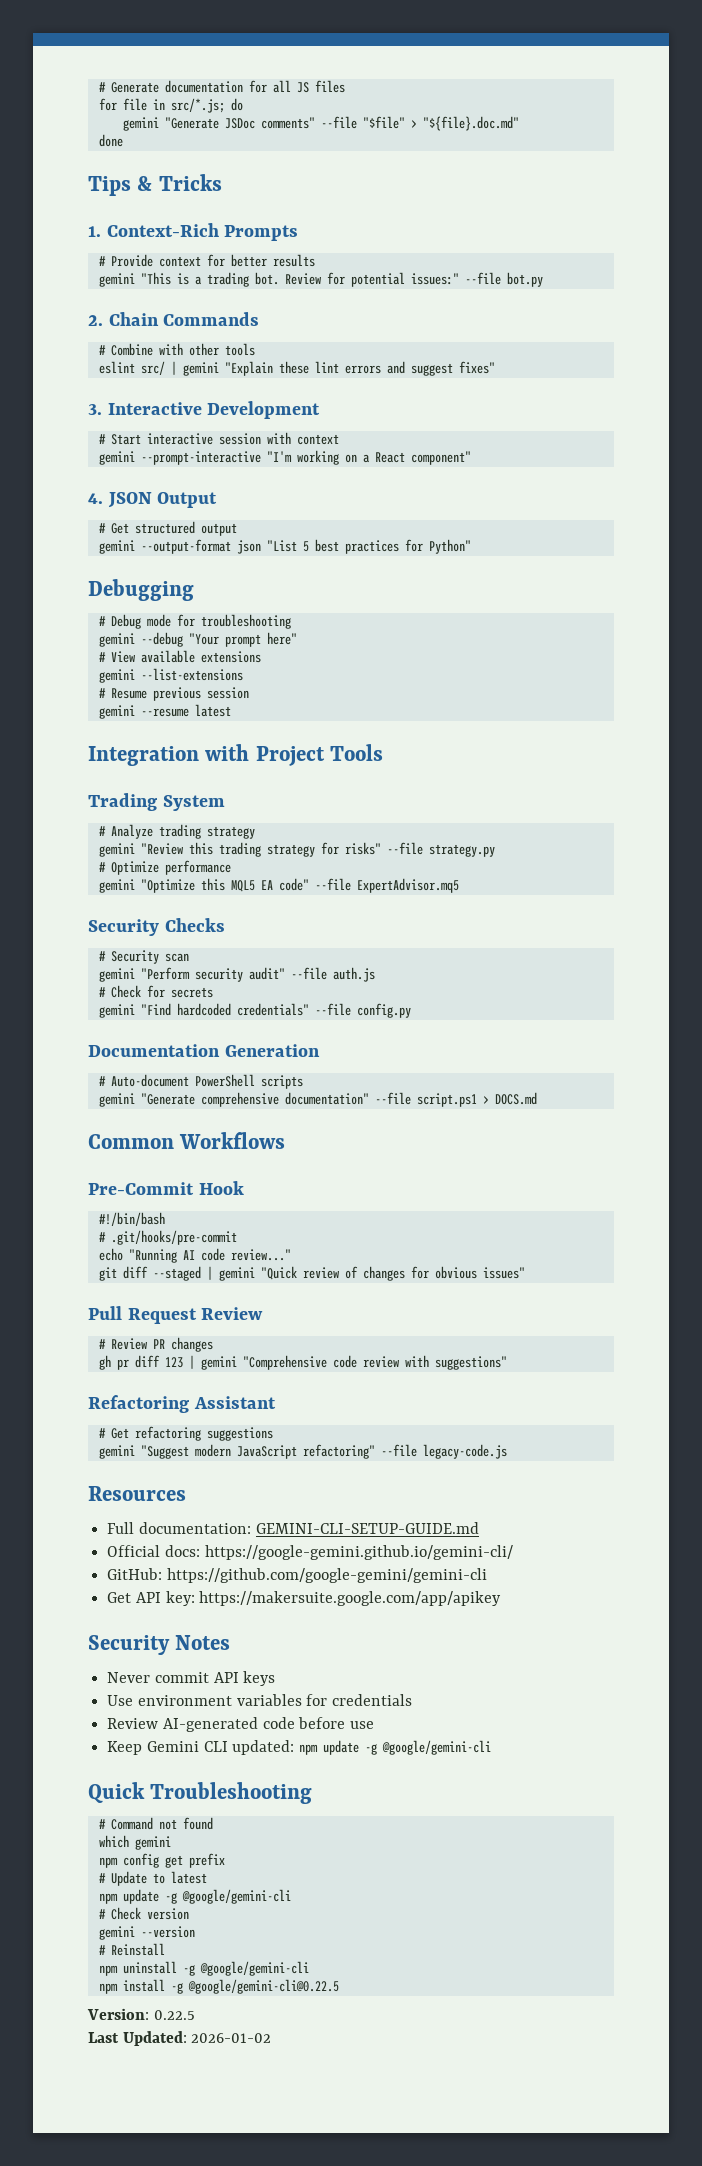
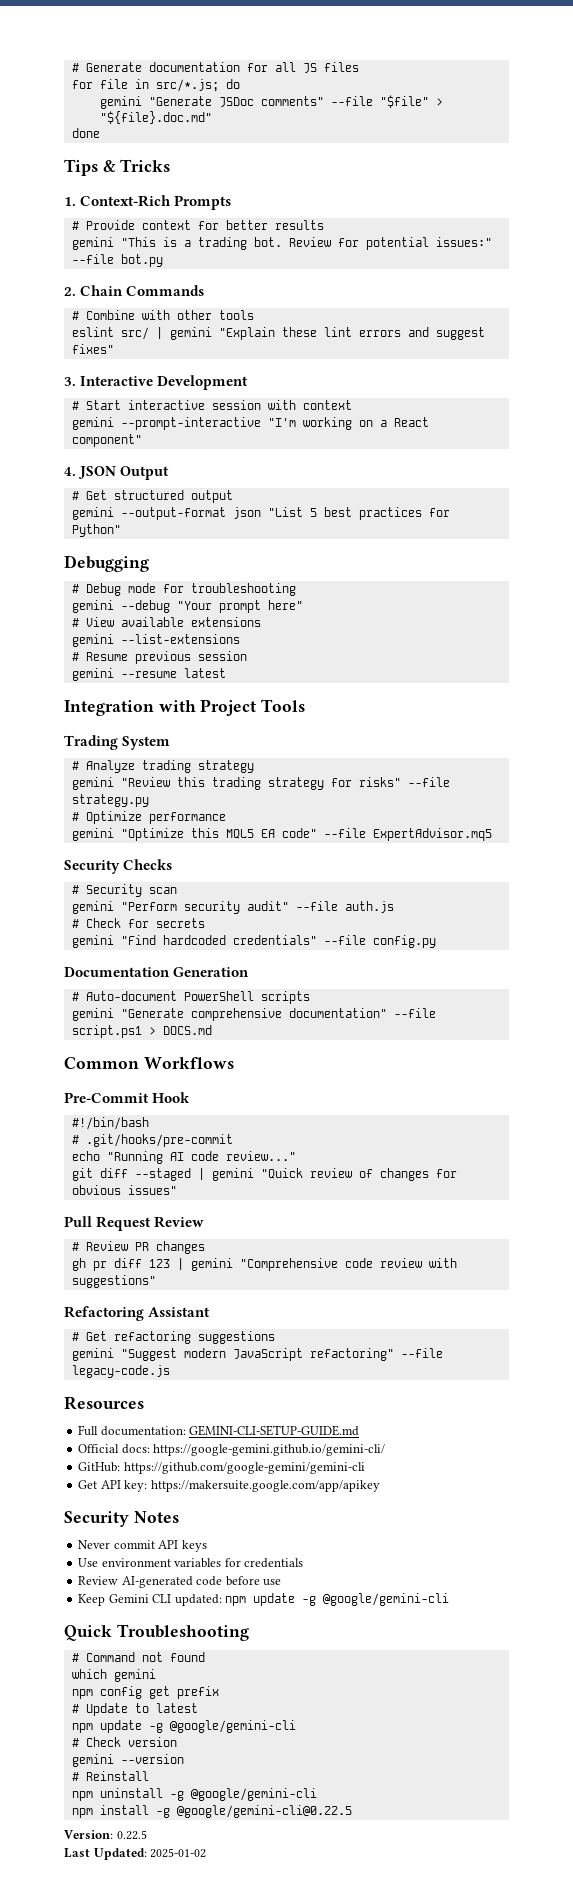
[191,2033,272,2043] 2026-01-02 -> [150,1848,207,1858] 2025-01-02

